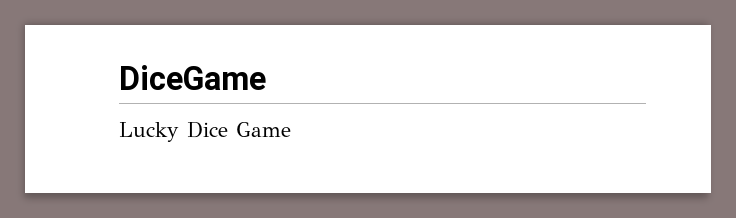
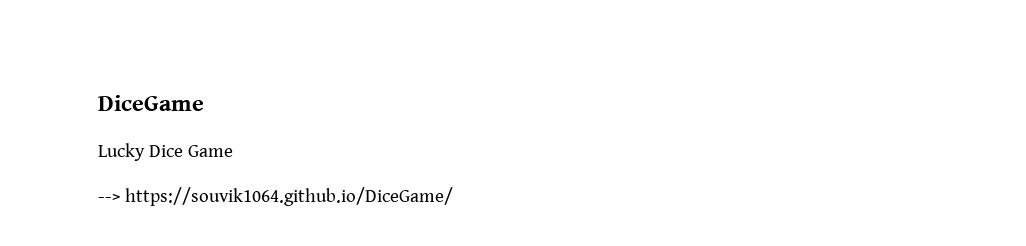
(291, 129) none -> [98,187,453,206] // --> https://souvik1064.github.io/DiceGame/

